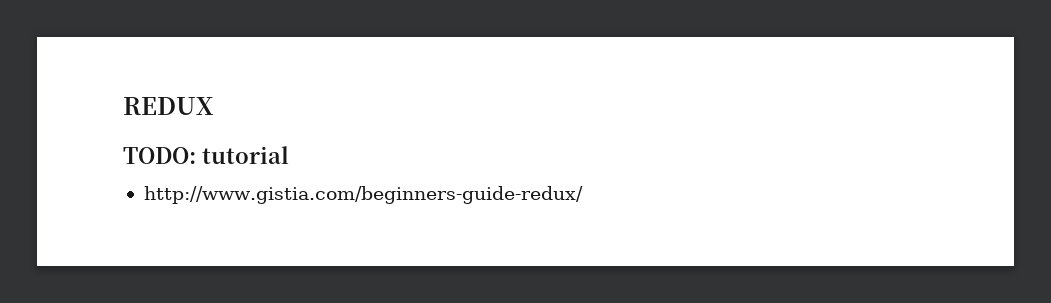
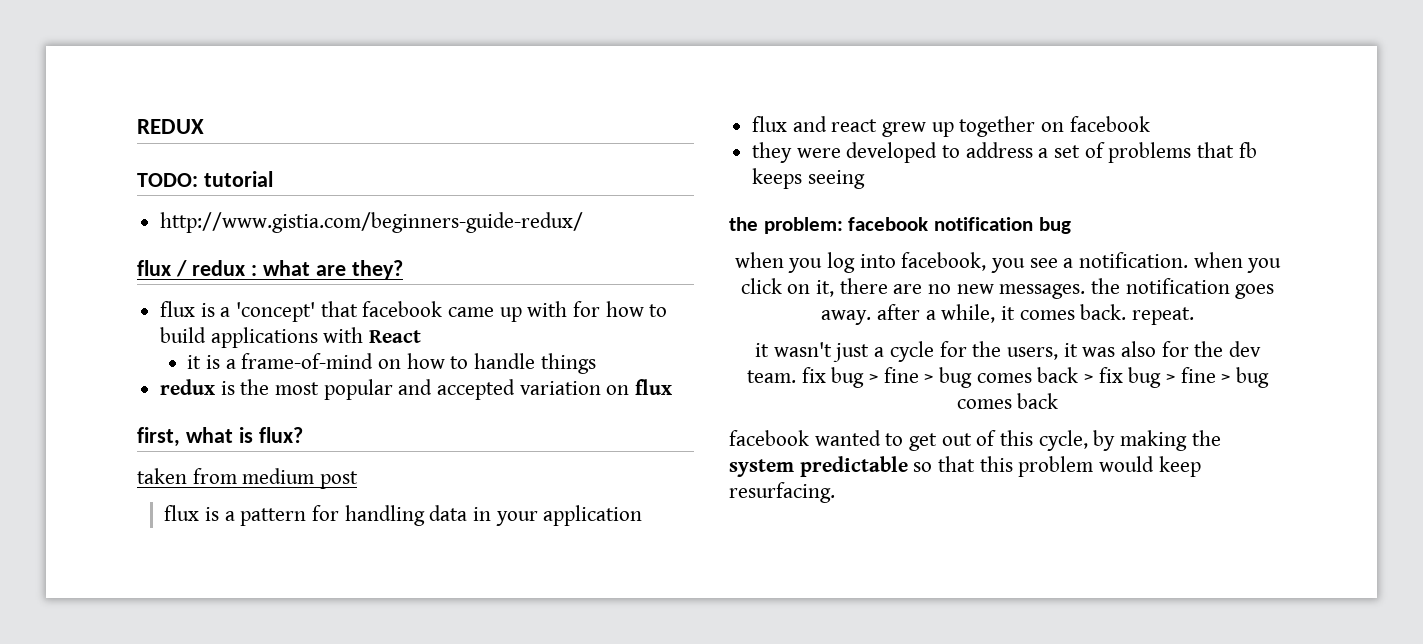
(583, 195) none -> [137,260,403,279] [160,301,668,322] [160,327,422,348] [187,353,596,374] [160,379,673,400] [137,427,303,447] [137,468,359,489] [164,505,643,526] [752,116,1150,137] [752,142,1257,163] [752,168,865,189] [729,217,1071,234] [734,252,1282,273] [740,278,1275,299] [821,304,1194,325] [755,341,1261,362] [746,367,1270,388] [956,393,1059,409] [729,430,1221,451] [729,456,1201,477] [729,482,835,503] // flux / redux : what are they? // flux is a 'concept' that facebook came up with for how to build applications with React // it is a frame-of-mind on how to handle things // redux is the most popular and accepted variation on flux // first, what is flux? // taken from medium post // flux is a pattern for handling data in your application // flux and react grew up together on facebook // they were developed to address a set of problems that fb keeps seeing // the problem: facebook notification bug // when you log into facebook, you see a notification. when you click on it, there are no new messages. the notification goes away. after a while, it comes back. repeat. // it wasn't just a cycle for the users, it was also for the dev team. fix bug > fine > bug comes back > fix bug > fine > bug comes back // facebook wanted to get out of this cycle, by making the system predictable so that this problem would keep resurfacing.

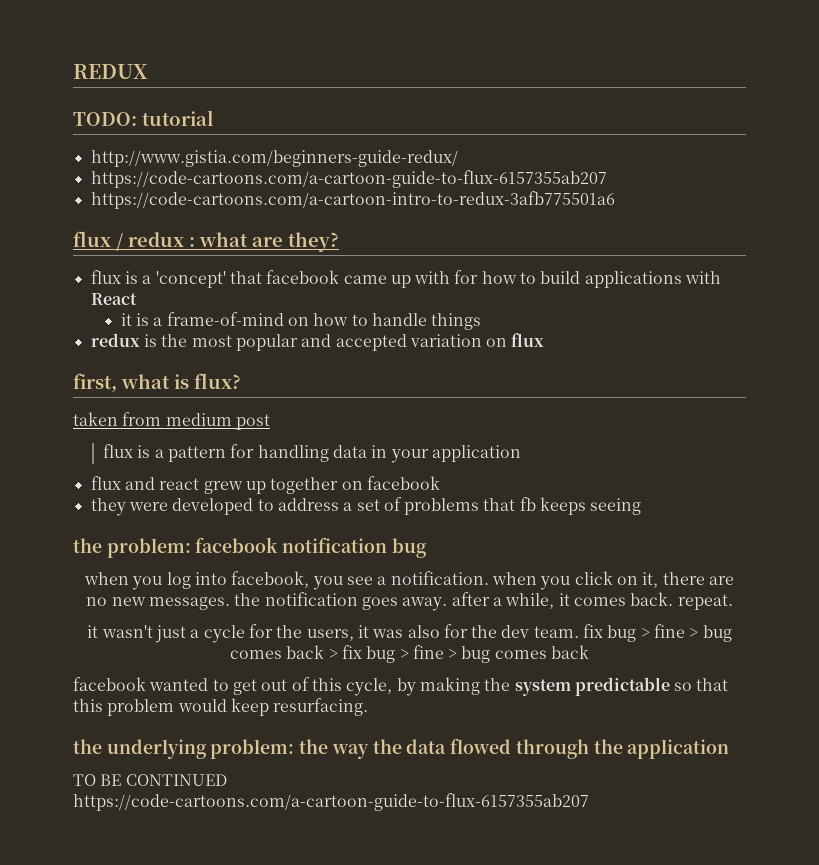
(584, 222) none -> [90,170,607,188] [90,191,615,209] // https://code-cartoons.com/a-cartoon-guide-to-flux-6157355ab207 // https://code-cartoons.com/a-cartoon-intro-to-redux-3afb775501a6
(835, 492) none -> [73,738,730,759] [73,774,227,786] [73,793,589,811] // the underlying problem: the way the data flowed through the application // TO BE CONTINUED https://code-cartoons.com/a-cartoon-guide-to-flux-6157355ab207

